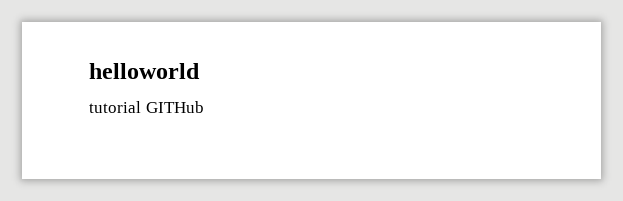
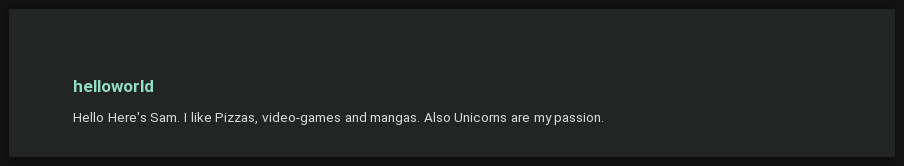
[89,101,204,113] tutorial GITHub -> [73,112,605,125] Hello Here's Sam. I like Pizzas, video-games and mangas. Also Unicorns are my passion.

